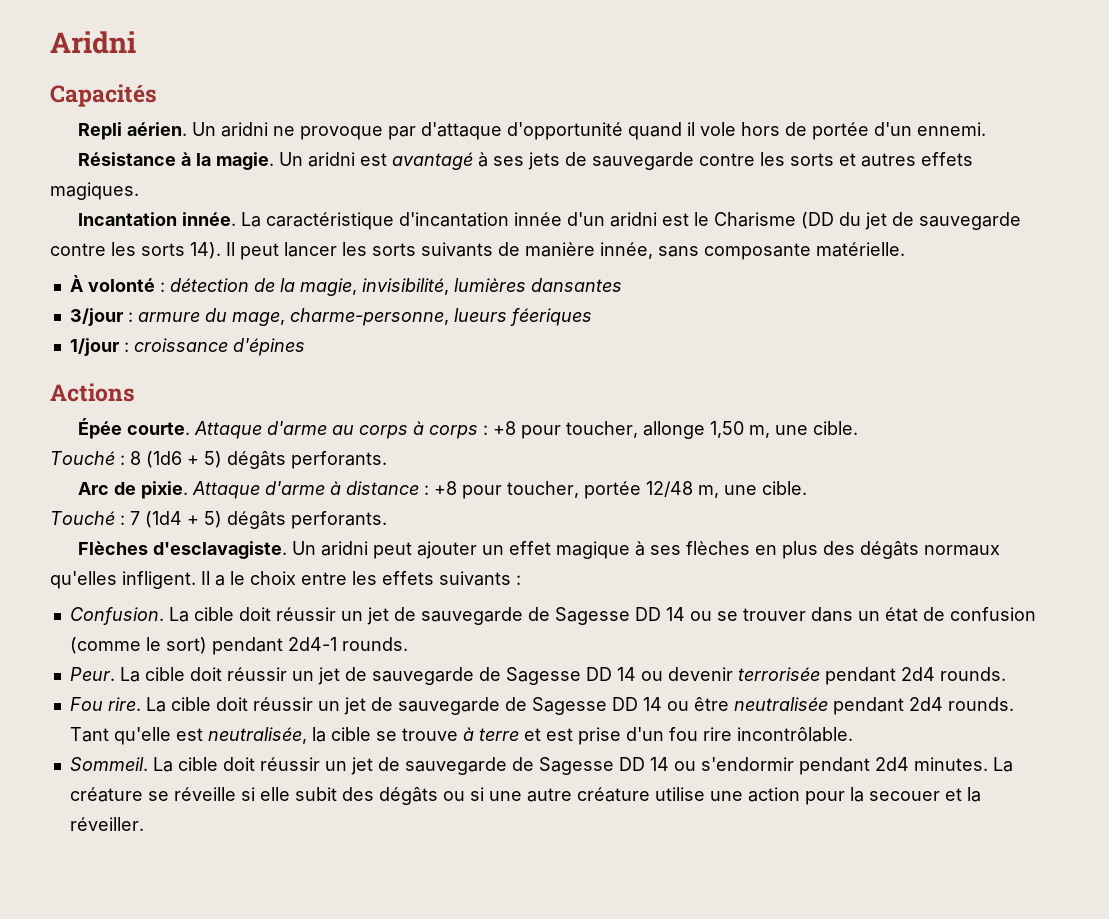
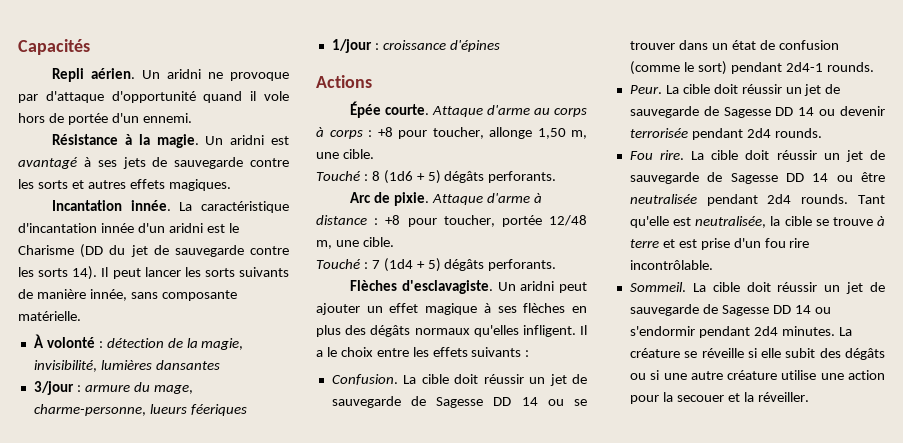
[50,31,136,54] Aridni // -> (18, 47) none

